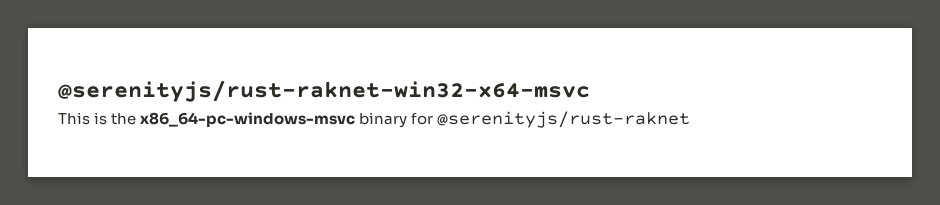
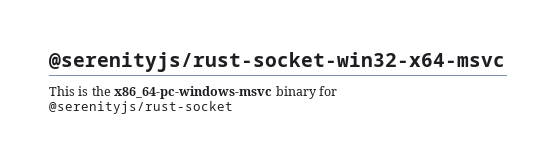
[58,80,590,102] @serenityjs/rust-raknet-win32-x64-msvc -> [49,52,505,72] @serenityjs/rust-socket-win32-x64-msvc
[437,111,691,128] @serenityjs/rust-raknet -> [49,101,233,114] @serenityjs/rust-socket

